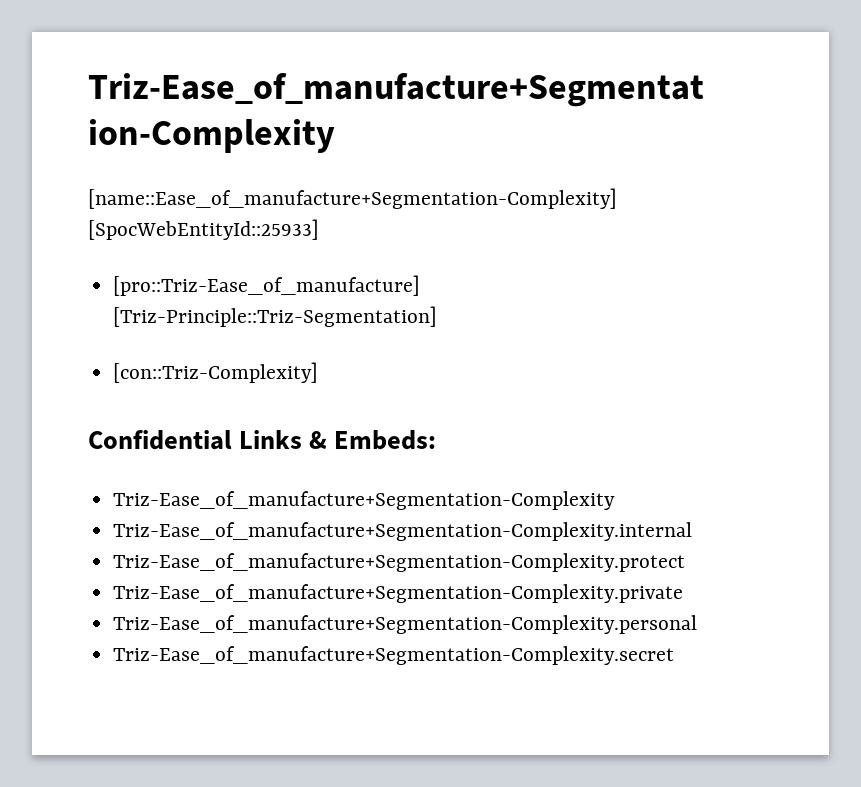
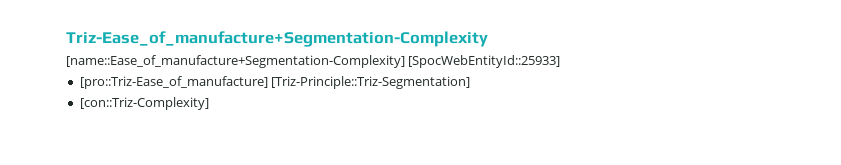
[88,430,437,450] [113,491,616,510] [113,522,693,541] [113,553,686,572] [113,584,684,603] [113,615,698,634] [113,646,675,665] // Confidential Links & Embeds: // Triz-Ease_of_manufacture+Segmentation-Complexity // Triz-Ease_of_manufacture+Segmentation-Complexity.internal // Triz-Ease_of_manufacture+Segmentation-Complexity.protect // Triz-Ease_of_manufacture+Segmentation-Complexity.private // Triz-Ease_of_manufacture+Segmentation-Complexity.personal // Triz-Ease_of_manufacture+Segmentation-Complexity.secret -> (209, 103) none

